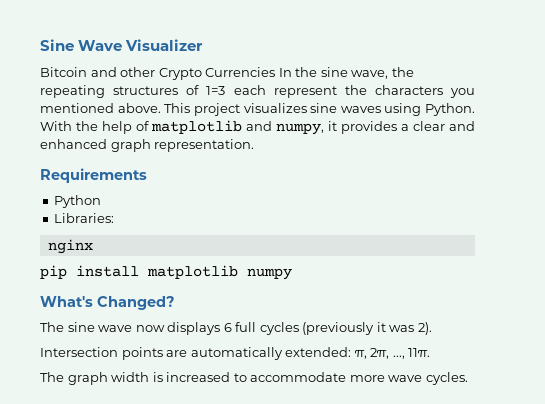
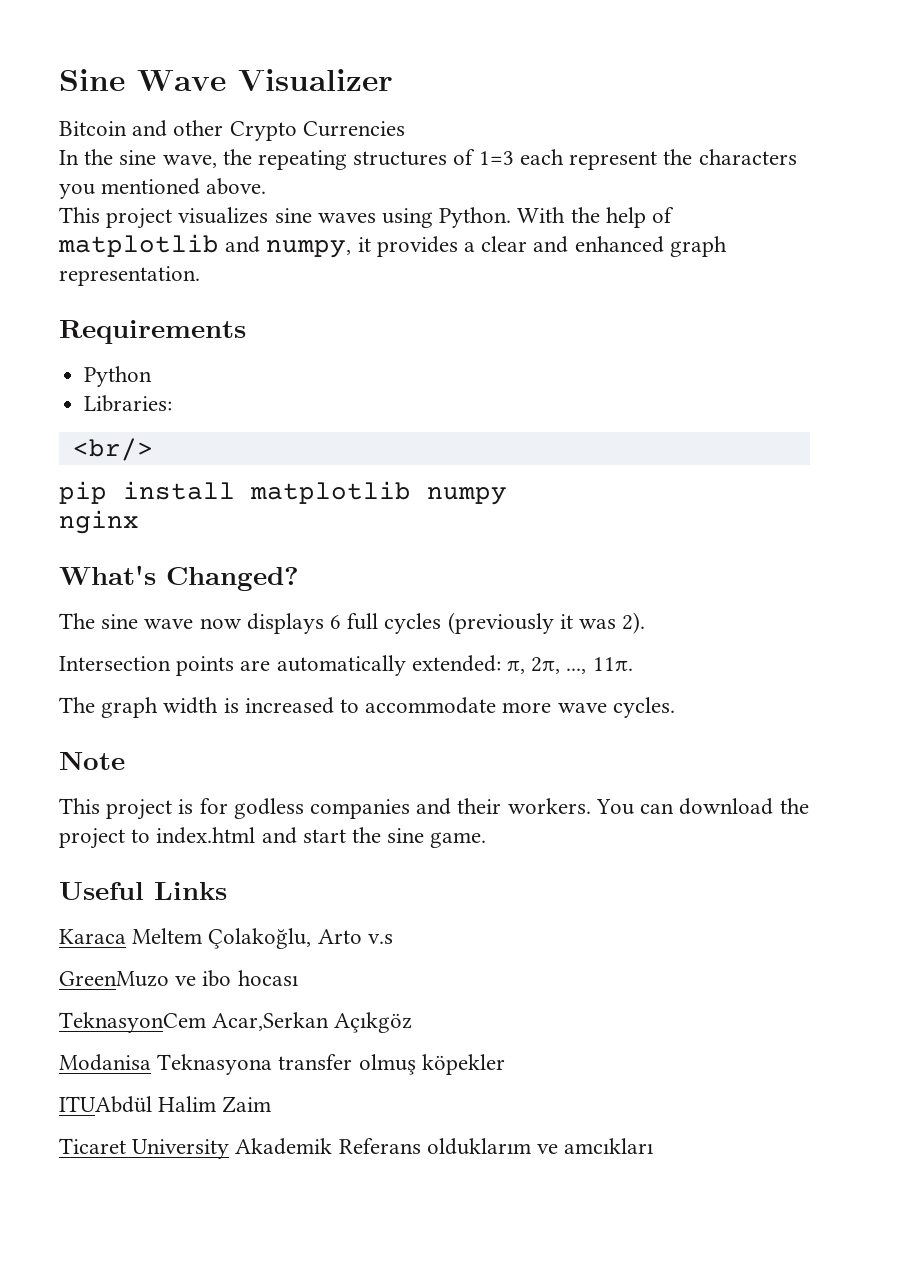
(276, 72) none -> (405, 129) //
(161, 108) none -> (267, 186) //
[47,239,93,254] nginx -> [72,438,153,461] <br/>
(292, 274) none -> [59,510,139,534] // nginx
(468, 378) none -> [59,751,125,770] [59,798,809,820] [59,827,487,849] [59,882,227,900] [59,928,393,949] [59,970,298,987] [59,1012,413,1033] [59,1054,505,1075] [59,1096,272,1113] [59,1138,654,1159] // Note // This project is for godless companies and their workers. You can download the project to index.html and start the sine game. // Useful Links // Karaca Meltem Çolakoğlu, Arto v.s // GreenMuzo ve ibo hocası // TeknasyonCem Acar,Serkan Açıkgöz // Modanisa Teknasyona transfer olmuş köpekler // ITUAbdül Halim Zaim // Ticaret University Akademik Referans olduklarım ve amcıkları

